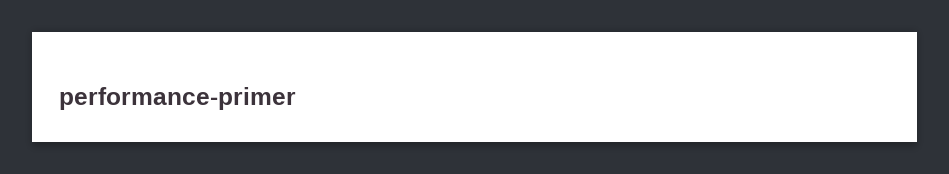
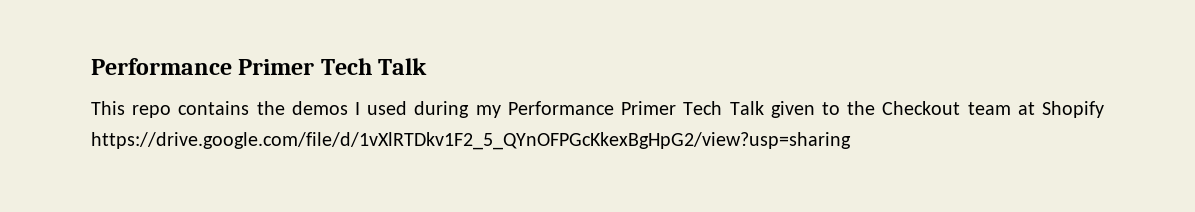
[59,87,296,110] performance-primer -> [91,58,428,75] [91,101,1104,118] [91,132,851,150] Performance Primer Tech Talk // This repo contains the demos I used during my Performance Primer Tech Talk given to the Checkout team at Shopify https://drive.google.com/file/d/1vXlRTDkv1F2_5_QYnOFPGcKkexBgHpG2/view?usp=sharing

